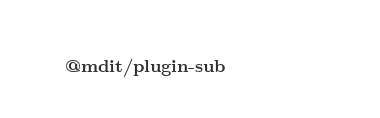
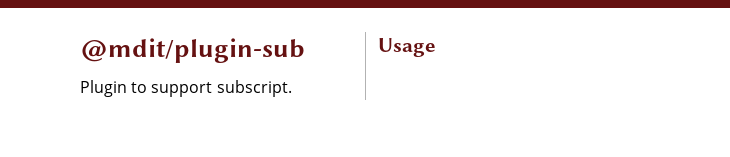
(225, 68) none -> [80,80,292,97] [378,38,436,57] // Plugin to support subscript. // Usage

